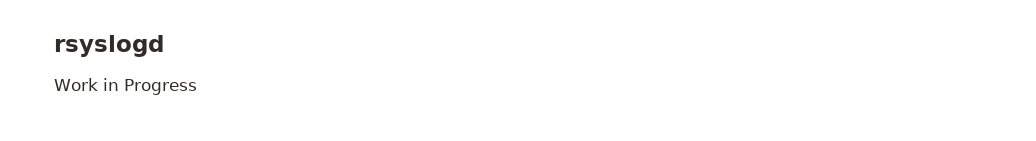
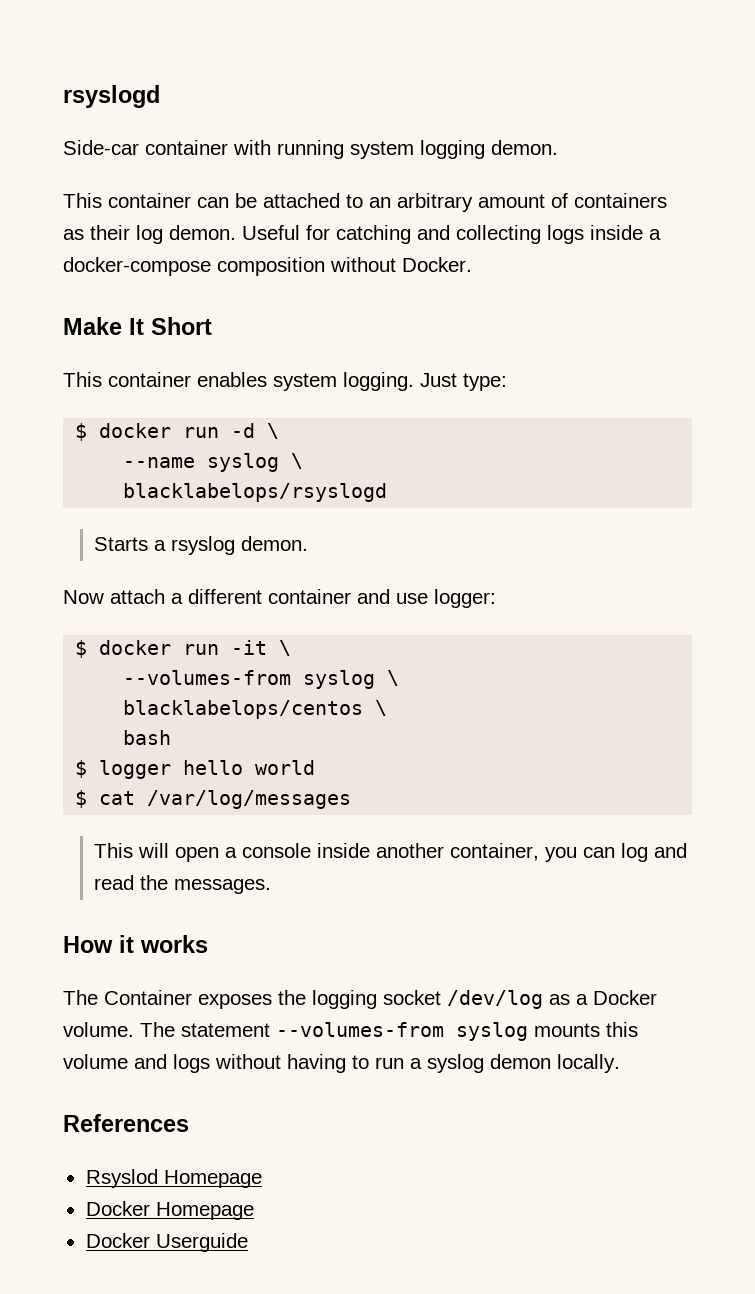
[54,78,197,95] Work in Progress -> [63,140,558,159] [63,193,667,212] [63,225,661,244] [63,257,472,276] [63,317,212,335] [63,372,507,391] [75,423,280,441] [123,453,304,472] [123,483,388,502] [94,536,309,555] [63,589,496,608] [75,640,292,658] [123,670,400,689] [123,700,388,719] [123,730,172,745] [75,760,316,779] [75,790,352,809] [94,843,688,862] [94,875,272,894] [63,935,208,953] [63,990,657,1009] [63,1022,638,1041] [63,1054,620,1073] [63,1114,189,1132] [85,1169,262,1188] [85,1201,254,1220] [85,1233,248,1252] Side-car container with running system logging demon. // This container can be attached to an arbitrary amount of containers as their log demon. Useful for catching and collecting logs inside a docker-compose composition without Docker. // Make It Short // This container enables system logging. Just type: // $ docker run -d \ // --name syslog \ // blacklabelops/rsyslogd // Starts a rsyslog demon. // Now attach a different container and use logger: // $ docker run -it \ // --volumes-from syslog \ // blacklabelops/centos \ // bash // $ logger hello world // $ cat /var/log/messages // This will open a console inside another container, you can log and read the messages. // How it works // The Container exposes the logging socket /dev/log as a Docker volume. The statement --volumes-from syslog mounts this volume and logs without having to run a syslog demon locally. // References // Rsyslod Homepage // Docker Homepage // Docker Userguide

